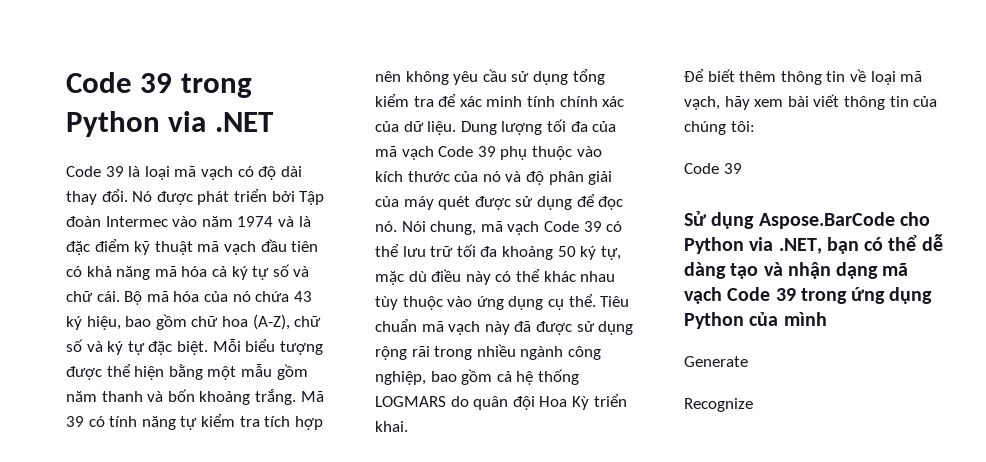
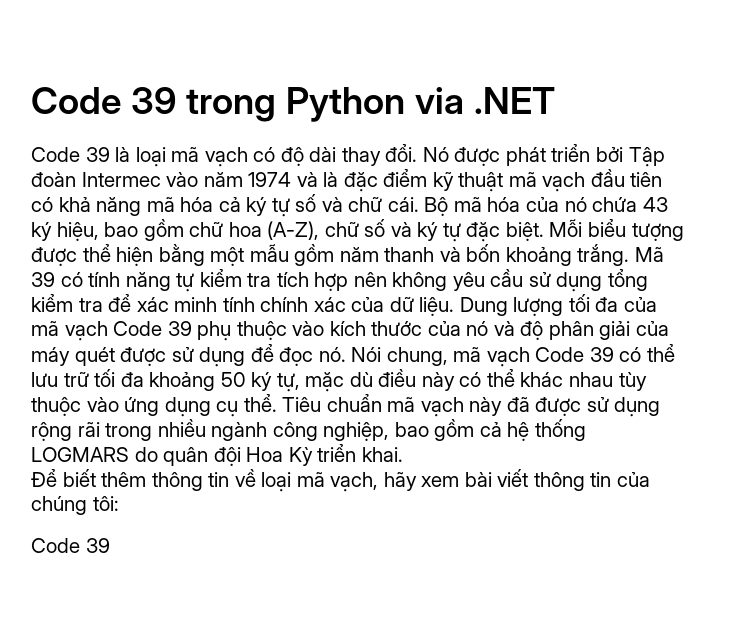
[684,211,930,229] [684,234,943,254] [684,262,909,279] [684,287,933,304] [684,312,827,329] [684,356,748,367] [684,398,753,412] // Sử dụng Aspose.BarCode cho Python via .NET, bạn có thể dễ dàng tạo và nhận dạng mã vạch Code 39 trong ứng dụng Python của mình // Generate // Recognize -> (110, 545) none

